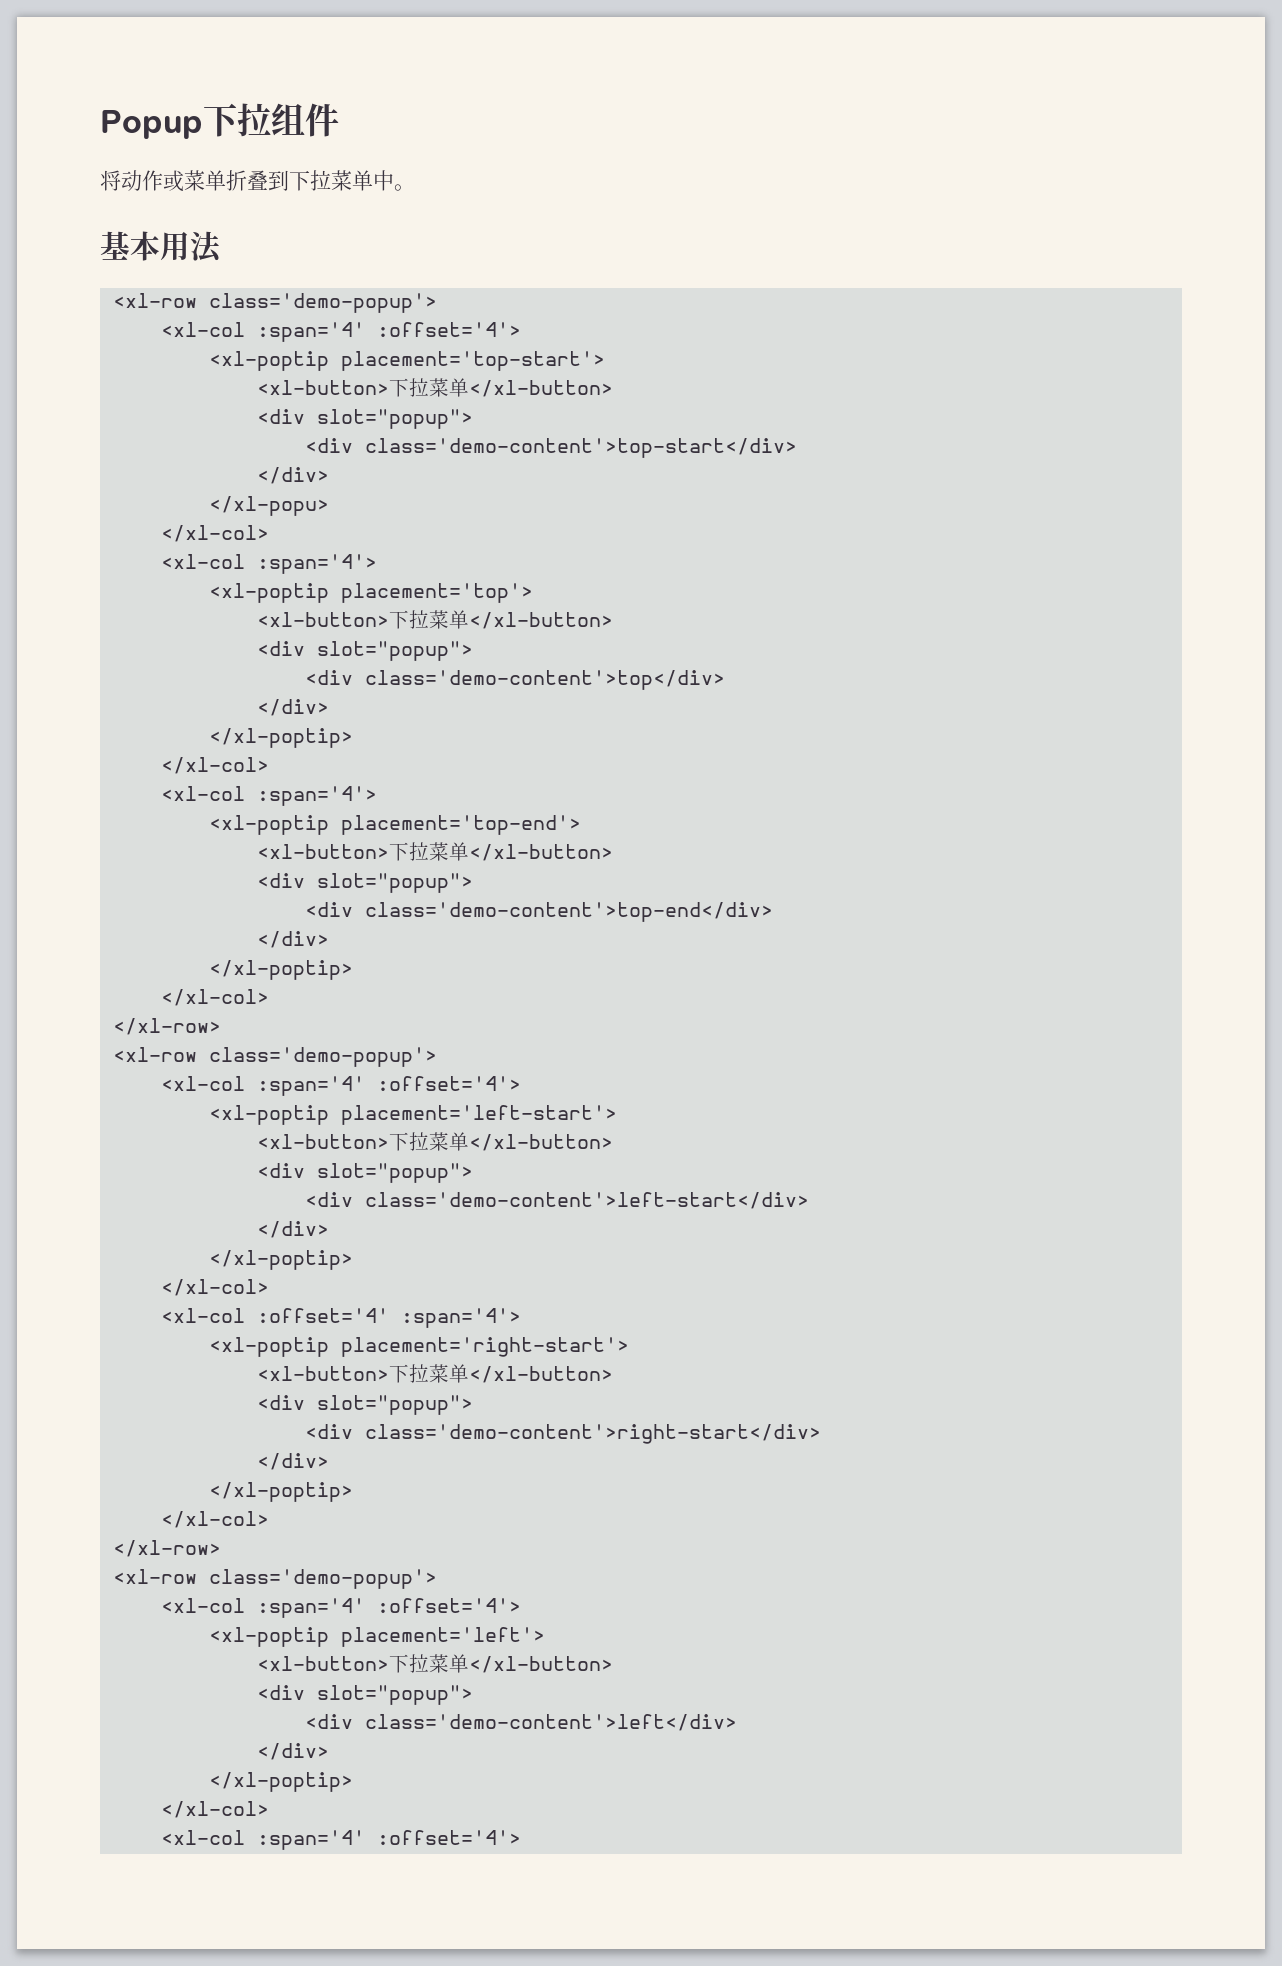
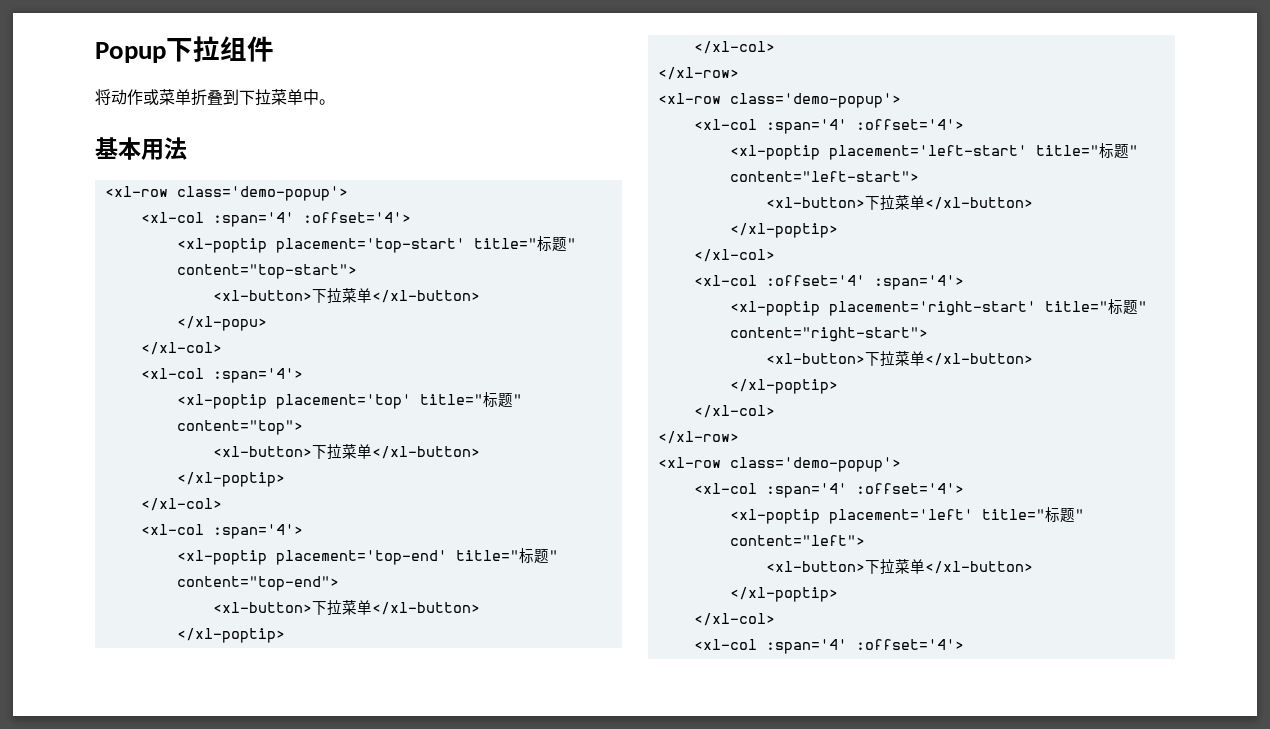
[340,351,605,371] [256,378,613,397] [256,409,473,429] [304,438,797,458] [256,467,329,484] placement='top-start'> // <xl-button>下拉菜单</xl-button> // <div slot="popup"> // <div class='demo-content'>top-start</div> // </div> -> [275,236,576,253] [176,264,357,279] [212,288,480,303] placement='top-start' title="标题" content="top-start"> // <xl-button>下拉菜单</xl-button>
[340,583,533,603] [256,610,613,629] [256,641,473,661] [304,670,725,690] [256,699,329,716] placement='top'> // <xl-button>下拉菜单</xl-button> // <div slot="popup"> // <div class='demo-content'>top</div> // </div> -> [275,392,522,409] [176,420,303,435] [212,444,480,459] placement='top' title="标题" content="top"> // <xl-button>下拉菜单</xl-button>
[340,815,581,835] [256,842,613,861] [256,873,473,893] [304,902,773,922] [256,931,329,948] [208,960,353,980] [160,989,269,1006] [112,1018,221,1035] [112,1047,437,1067] [160,1076,521,1096] [208,1105,617,1125] [256,1132,613,1151] [256,1163,473,1183] [304,1192,809,1209] [256,1221,329,1238] placement='top-end'> // <xl-button>下拉菜单</xl-button> // <div slot="popup"> // <div class='demo-content'>top-end</div> // </div> // </xl-poptip> // </xl-col> // </xl-row> // <xl-row class='demo-popup'> // <xl-col :span='4' :offset='4'> // <xl-poptip placement='left-start'> // <xl-button>下拉菜单</xl-button> // <div slot="popup"> // <div class='demo-content'>left-start</div> // </div> -> [275,548,558,565] [176,576,339,591] [212,600,480,615] [176,628,285,643] [693,41,775,54] [657,67,739,80] [657,93,901,108] [693,119,964,134] [729,143,1138,160] [729,171,919,182] [765,195,1033,210] placement='top-end' title="标题" content="top-end"> // <xl-button>下拉菜单</xl-button> // </xl-poptip> // </xl-col> // </xl-row> // <xl-row class='demo-popup'> // <xl-col :span='4' :offset='4'> // <xl-poptip placement='left-start' title="标题" content="left-start"> // <xl-button>下拉菜单</xl-button>
[340,1337,629,1357] [256,1364,613,1383] [256,1395,473,1415] [304,1424,821,1444] [256,1453,329,1470] [208,1482,353,1502] [160,1511,269,1528] [112,1540,221,1557] [112,1569,437,1589] [160,1598,521,1618] [208,1627,545,1647] [256,1654,613,1673] [256,1685,473,1705] [304,1714,737,1731] [256,1743,329,1760] placement='right-start'> // <xl-button>下拉菜单</xl-button> // <div slot="popup"> // <div class='demo-content'>right-start</div> // </div> // </xl-poptip> // </xl-col> // </xl-row> // <xl-row class='demo-popup'> // <xl-col :span='4' :offset='4'> // <xl-poptip placement='left'> // <xl-button>下拉菜单</xl-button> // <div slot="popup"> // <div class='demo-content'>left</div> // </div> -> [828,299,1147,316] [729,327,928,342] [765,351,1033,366] [729,379,838,394] [693,405,775,418] [657,431,739,444] [657,457,901,472] [693,483,964,498] [729,507,1084,524] [729,535,865,546] [765,559,1033,574] placement='right-start' title="标题" content="right-start"> // <xl-button>下拉菜单</xl-button> // </xl-poptip> // </xl-col> // </xl-row> // <xl-row class='demo-popup'> // <xl-col :span='4' :offset='4'> // <xl-poptip placement='left' title="标题" content="left"> // <xl-button>下拉菜单</xl-button>

